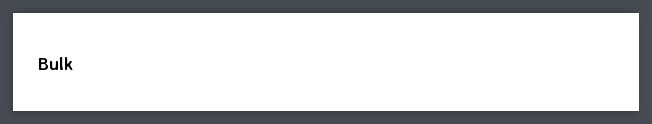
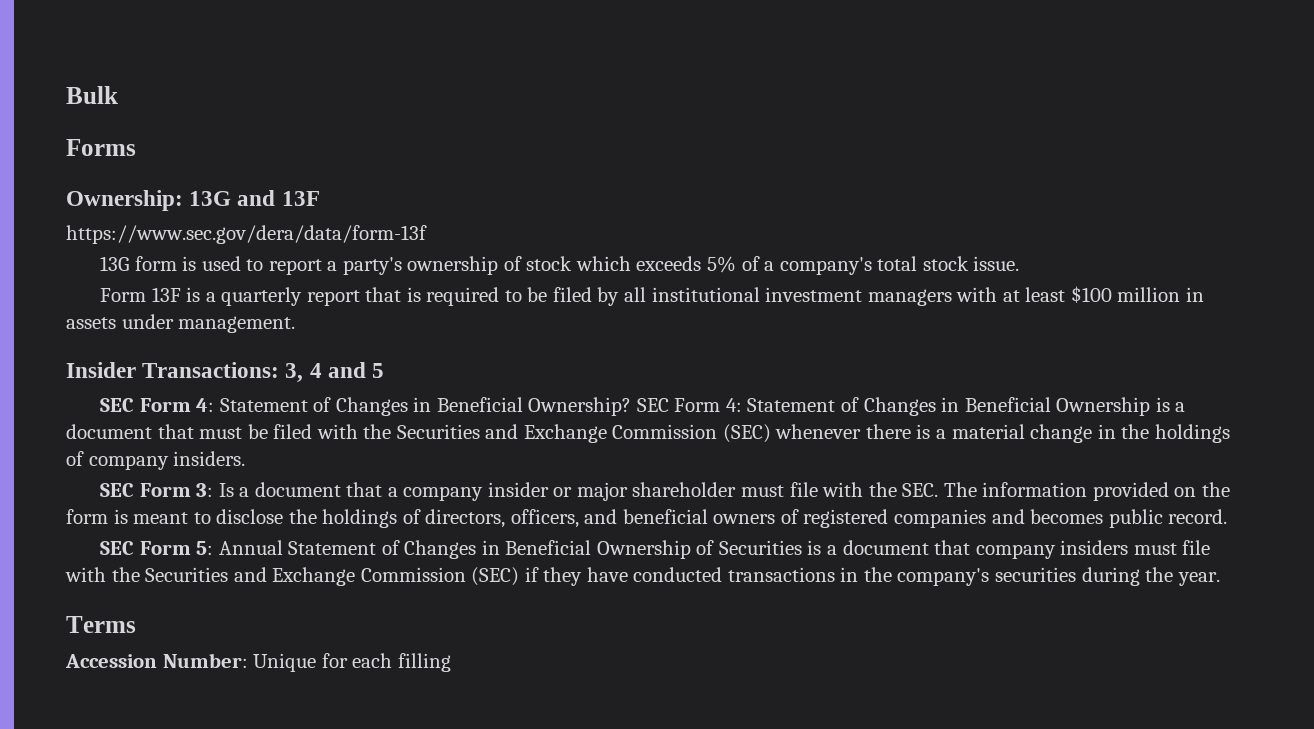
(73, 63) none -> [66,139,136,156] [66,190,320,211] [66,225,427,244] [100,256,1020,275] [100,286,1204,306] [66,314,296,333] [66,362,385,383] [100,397,1186,416] [66,424,1230,443] [66,451,246,470] [100,482,1230,501] [66,509,1228,528] [100,540,1211,559] [65,567,1220,586] [66,616,136,633] [65,653,451,672] // Forms // Ownership: 13G and 13F // https://www.sec.gov/dera/data/form-13f // 13G form is used to report a party's ownership of stock which exceeds 5% of a company's total stock issue. // Form 13F is a quarterly report that is required to be filed by all institutional investment managers with at least $100 million in assets under management. // Insider Transactions: 3, 4 and 5 // SEC Form 4: Statement of Changes in Beneficial Ownership? SEC Form 4: Statement of Changes in Beneficial Ownership is a document that must be filed with the Securities and Exchange Commission (SEC) whenever there is a material change in the holdings of company insiders. // SEC Form 3: Is a document that a company insider or major shareholder must file with the SEC. The information provided on the form is meant to disclose the holdings of directors, officers, and beneficial owners of registered companies and becomes public record. // SEC Form 5: Annual Statement of Changes in Beneficial Ownership of Securities is a document that company insiders must file with the Securities and Exchange Commission (SEC) if they have conducted transactions in the company's securities during the year. // Terms // Accession Number: Unique for each filling

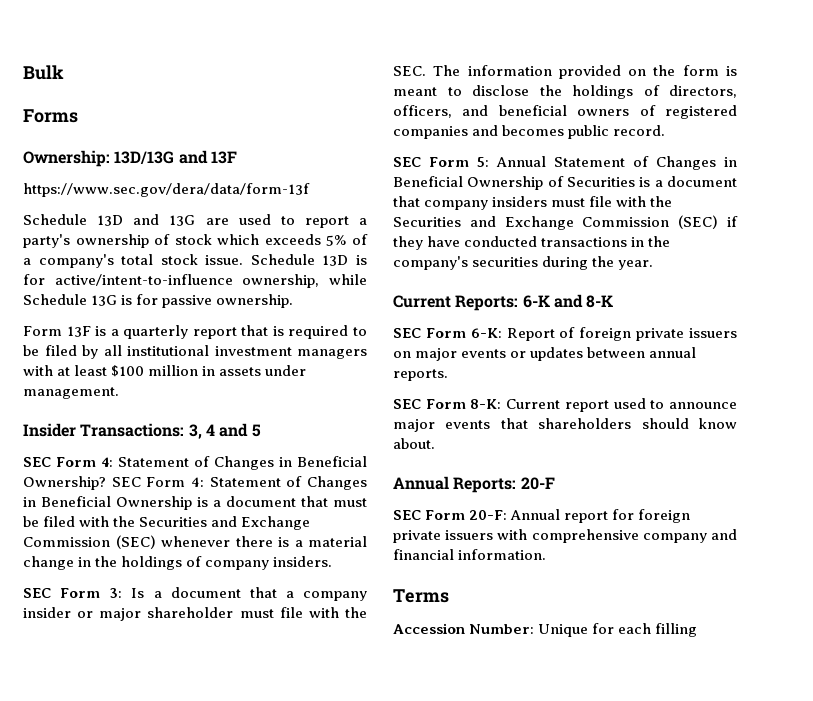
[189,191,232,206] 13G -> [114,151,175,164] 13D/13G
[100,256,197,271] 13G form is -> [23,214,229,226] Schedule 13D and 13G are
(1020, 263) none -> [250,254,367,266] [23,274,368,288] [23,294,294,308] Schedule 13D is for active/intent-to-influence ownership, while Schedule 13G is for passive ownership.
(1220, 579) none -> [393,294,614,311] [393,327,737,341] [393,347,697,361] [393,369,448,381] [393,398,737,412] [393,418,737,432] [393,438,435,449] [393,476,555,493] [393,509,691,523] [393,529,737,543] [393,549,547,560] // Current Reports: 6-K and 8-K // SEC Form 6-K: Report of foreign private issuers on major events or updates between annual reports. // SEC Form 8-K: Current report used to announce major events that shareholders should know about. // Annual Reports: 20-F // SEC Form 20-F: Annual report for foreign private issuers with comprehensive company and financial information.

